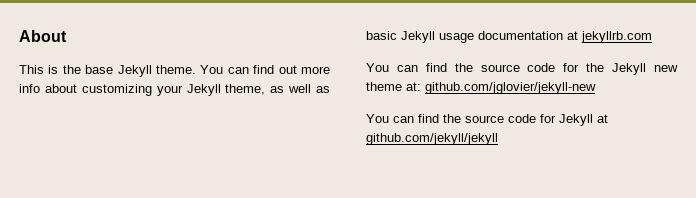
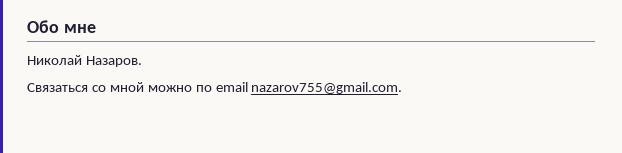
[19,30,67,42] [19,65,330,77] [19,84,330,96] [366,31,652,43] [366,63,678,75] [366,82,596,94] [366,114,608,126] [366,133,498,145] About // This is the base Jekyll theme. You can find out more info about customizing your Jekyll theme, as well as basic Jekyll usage documentation at jekyllrb.com // You can find the source code for the Jekyll new theme at: github.com/jglovier/jekyll-new // You can find the source code for Jekyll at github.com/jekyll/jekyll -> [27,20,96,33] [27,55,142,67] [27,82,403,94] Обо мне // Николай Назаров. // Связаться со мной можно по email nazarov755@gmail.com.

